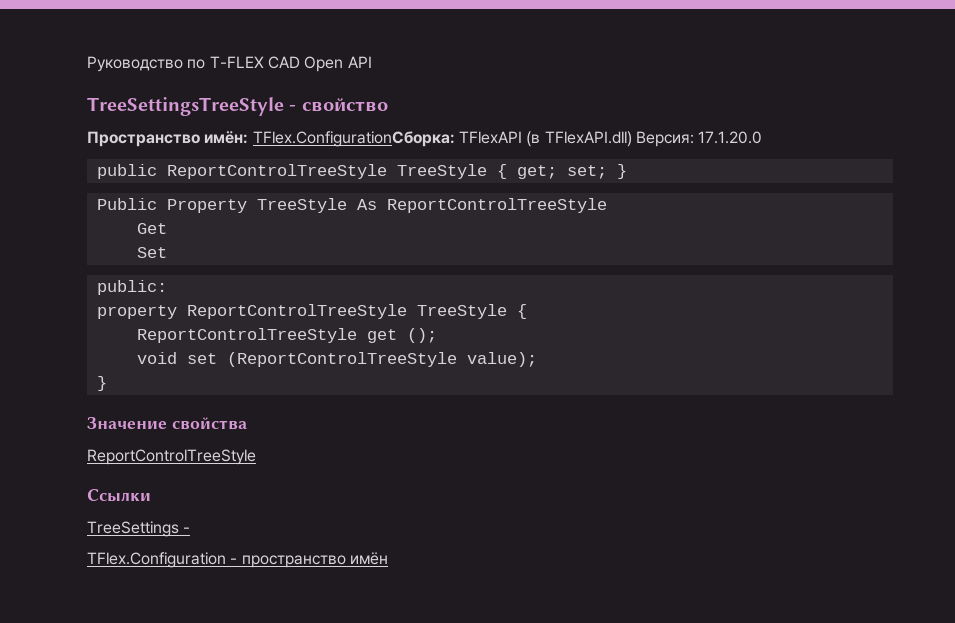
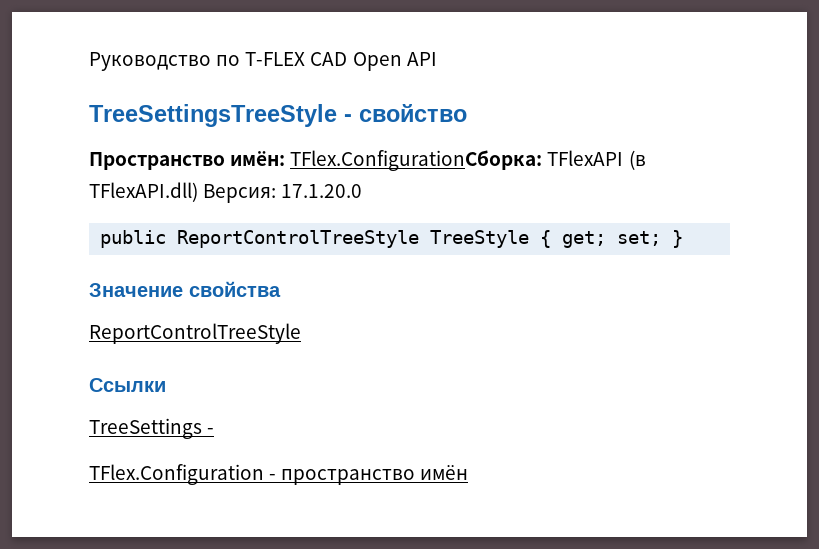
[96,198,607,213] [136,223,167,234] [136,247,167,258] [96,280,167,295] [96,304,527,319] [136,328,437,343] [136,352,537,367] [96,376,107,391] // Public Property TreeStyle As ReportControlTreeStyle // Get // Set // public: // property ReportControlTreeStyle TreeStyle { // ReportControlTreeStyle get (); // void set (ReportControlTreeStyle value); // } -> (684, 239) none

